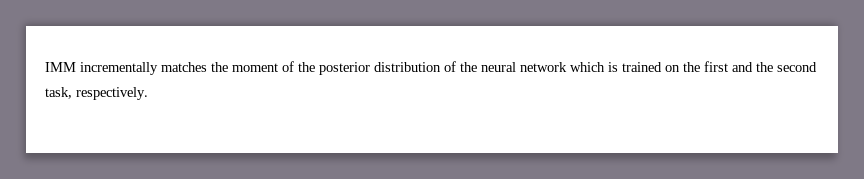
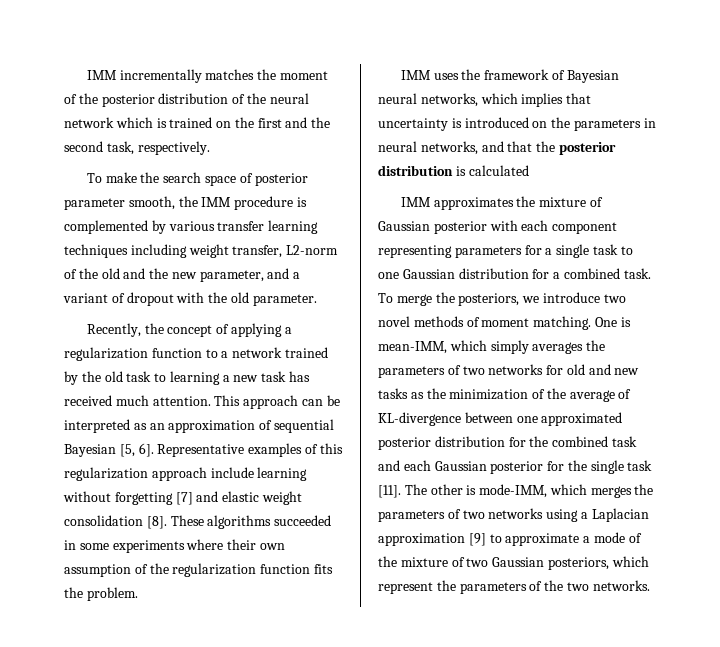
(148, 93) none -> [86,172,308,186] [64,196,307,210] [64,220,319,234] [64,244,339,258] [64,268,301,282] [63,292,317,306] [86,323,292,337] [64,347,328,361] [64,371,311,385] [64,395,340,409] [64,419,334,433] [64,443,343,457] [64,467,308,481] [63,491,302,505] [64,515,332,529] [64,539,285,553] [64,563,333,577] [64,587,138,601] [400,69,619,83] [378,93,592,107] [378,117,656,131] [378,141,616,155] [378,165,529,176] [400,196,603,210] [378,220,618,234] [378,244,633,258] [378,268,651,279] [378,292,626,306] [378,316,631,330] [378,340,606,354] [378,364,640,378] [378,388,632,402] [378,412,623,426] [378,436,637,450] [378,460,653,474] [378,484,654,498] [378,508,649,522] [378,532,642,546] [378,556,649,570] [378,580,650,594] // To make the search space of posterior parameter smooth, the IMM procedure is complemented by various transfer learning techniques including weight transfer, L2-norm of the old and the new parameter, and a variant of dropout with the old parameter. // Recently, the concept of applying a regularization function to a network trained by the old task to learning a new task has received much attention. This approach can be interpreted as an approximation of sequential Bayesian [5, 6]. Representative examples of this regularization approach include learning without forgetting [7] and elastic weight consolidation [8]. These algorithms succeeded in some experiments where their own assumption of the regularization function fits the problem. // IMM uses the framework of Bayesian neural networks, which implies that uncertainty is introduced on the parameters in neural networks, and that the posterior distribution is calculated // IMM approximates the mixture of Gaussian posterior with each component representing parameters for a single task to one Gaussian distribution for a combined task. To merge the posteriors, we introduce two novel methods of moment matching. One is mean-IMM, which simply averages the parameters of two networks for old and new tasks as the minimization of the average of KL-divergence between one approximated posterior distribution for the combined task and each Gaussian posterior for the single task [11]. The other is mode-IMM, which merges the parameters of two networks using a Laplacian approximation [9] to approximate a mode of the mixture of two Gaussian posteriors, which represent the parameters of the two networks.

